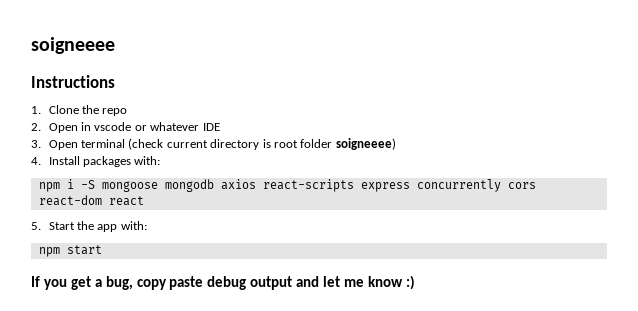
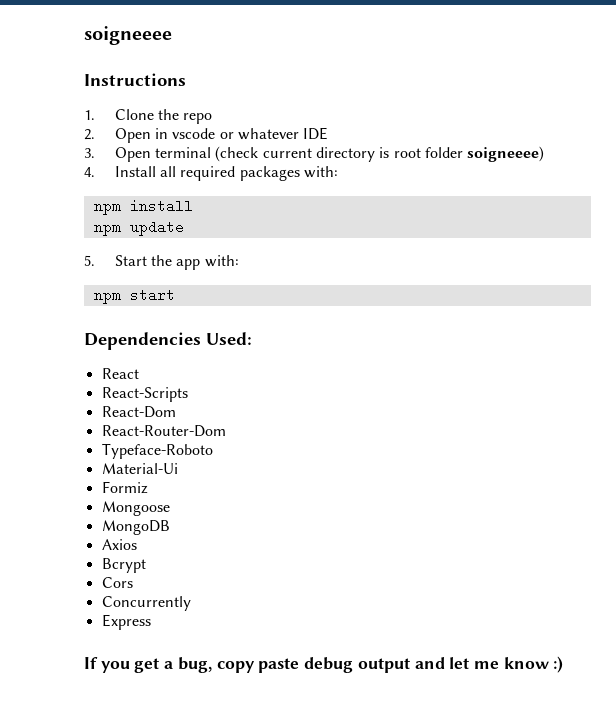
(80, 160) none -> [160,166,236,181] all required
[66,179,536,192] [38,195,144,206] i -S mongoose mongodb axios react-scripts express concurrently cors react-dom react -> [129,199,193,213] [93,220,184,236] install // npm update
(102, 250) none -> [84,332,252,350] [101,368,139,379] [101,387,188,402] [101,406,176,418] [101,425,226,437] [101,443,213,459] [101,463,178,474] [101,481,148,494] [101,501,170,516] [101,520,170,535] [101,539,137,550] [101,558,146,573] [101,577,133,588] [101,596,191,611] [101,614,151,630] // Dependencies Used: // React // React-Scripts // React-Dom // React-Router-Dom // Typeface-Roboto // Material-Ui // Formiz // Mongoose // MongoDB // Axios // Bcrypt // Cors // Concurrently // Express

